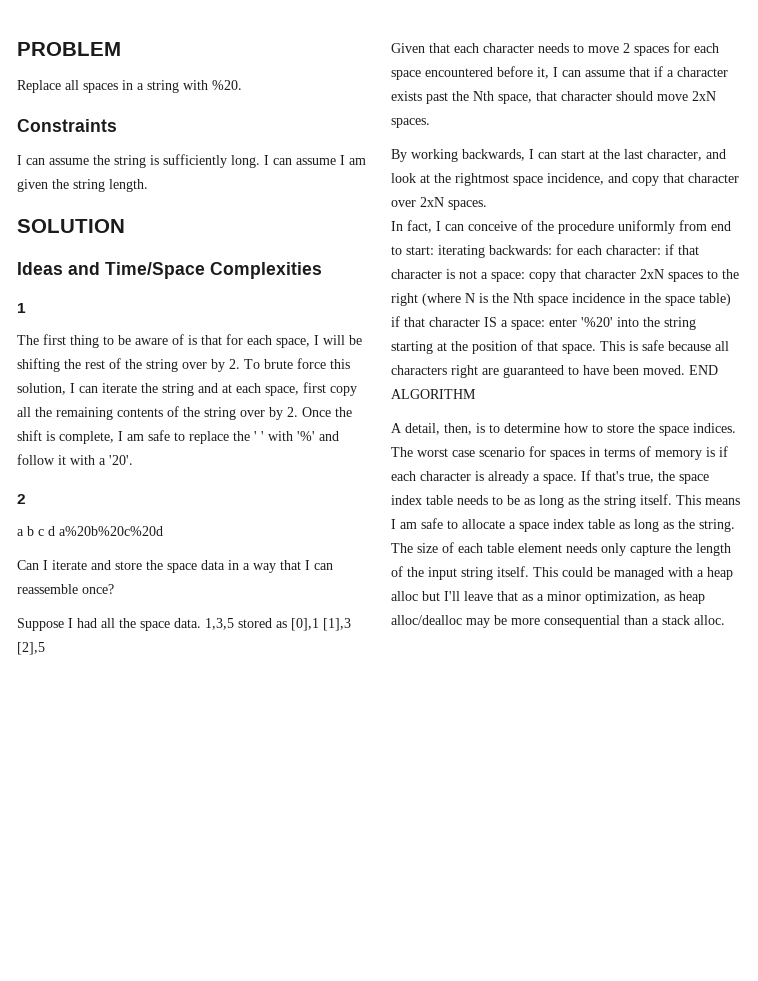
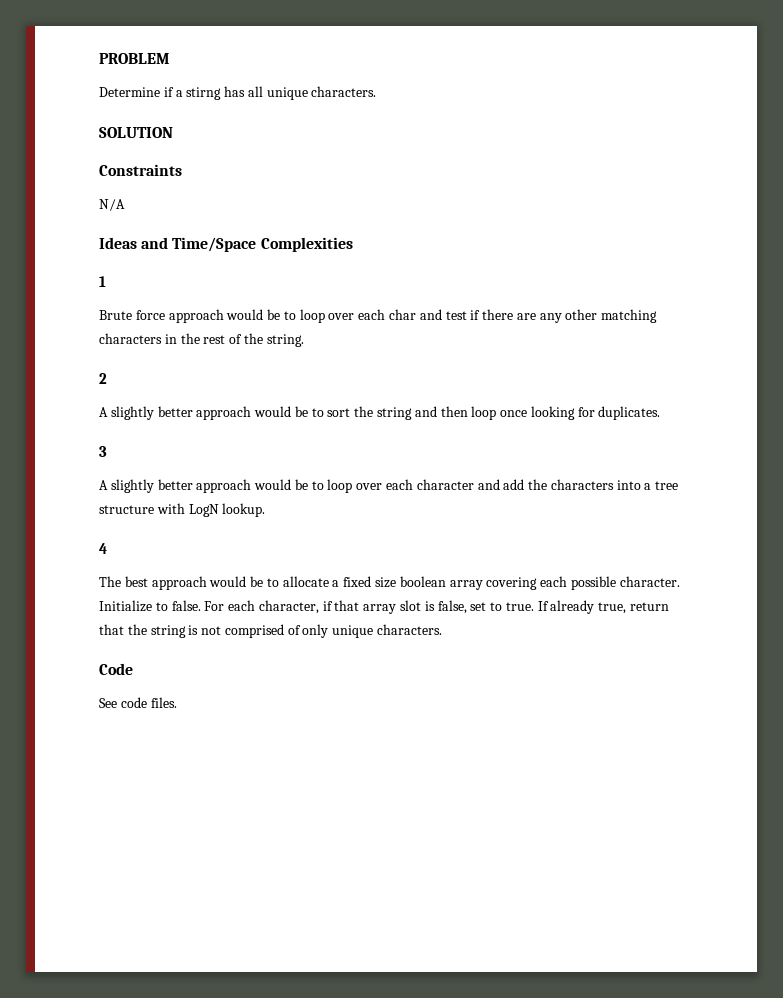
[17,80,242,93] [17,119,117,132] [17,154,366,168] [17,179,148,192] [17,219,125,233] Replace all spaces in a string with %20. // Constraints // I can assume the string is sufficiently long. I can assume I am given the string length. // SOLUTION -> [99,86,377,100] [99,127,173,138] [99,164,182,176] [99,199,125,211] Determine if a stirng has all unique characters. // SOLUTION // Constraints // N/A
[17,334,362,348] [17,358,350,372] [17,382,357,396] [17,406,352,420] [17,430,339,444] [17,454,133,465] [17,494,26,504] [17,526,163,536] [17,560,333,573] [17,584,114,594] [17,618,351,631] [17,642,45,655] [391,42,719,56] [391,66,728,80] [391,91,716,104] [391,118,430,128] [391,149,726,162] [391,173,739,186] [391,197,487,210] [391,220,731,234] [391,244,699,258] [391,269,739,282] [391,293,731,306] [391,316,696,330] [391,340,729,354] [391,365,718,378] [391,389,476,399] [391,423,736,436] [391,446,728,460] [391,470,709,484] [391,494,740,508] [391,518,735,532] [391,542,731,556] [391,566,733,580] [391,591,705,604] [391,615,725,628] The first thing to be aware of is that for each space, I will be shifting the rest of the string over by 2. To brute force this solution, I can iterate the string and at each space, first copy all the remaining contents of the string over by 2. Once the shift is complete, I am safe to replace the ' ' with '%' and follow it with a '20'. // 2 // a b c d a%20b%20c%20d // Can I iterate and store the space data in a way that I can reassemble once? // Suppose I had all the space data. 1,3,5 stored as [0],1 [1],3 [2],5 // Given that each character needs to move 2 spaces for each space encountered before it, I can assume that if a character exists past the Nth space, that character should move 2xN spaces. // By working backwards, I can start at the last character, and look at the rightmost space incidence, and copy that character over 2xN spaces. // In fact, I can conceive of the procedure uniformly from end to start: iterating backwards: for each character: if that character is not a space: copy that character 2xN spaces to the right (where N is the Nth space incidence in the space table) if that character IS a space: enter '%20' into the string starting at the position of that space. This is safe because all characters right are guaranteed to have been moved. END ALGORITHM // A detail, then, is to determine how to store the space indices. The worst case scenario for spaces in terms of memory is if each character is already a space. If that's true, the space index table needs to be as long as the string itself. This means I am safe to allocate a space index table as long as the string. The size of each table element needs only capture the length of the input string itself. This could be managed with a heap alloc but I'll leave that as a minor optimization, as heap alloc/dealloc may be more consequential than a stack alloc. -> [99,309,658,323] [99,333,304,347] [99,373,107,384] [99,406,661,420] [99,446,107,457] [99,479,679,493] [99,503,266,517] [99,543,107,554] [99,576,680,590] [99,600,670,614] [99,624,443,638] [99,663,133,675] [99,697,177,708] Brute force approach would be to loop over each char and test if there are any other matching characters in the rest of the string. // 2 // A slightly better approach would be to sort the string and then loop once looking for duplicates. // 3 // A slightly better approach would be to loop over each character and add the characters into a tree structure with LogN lookup. // 4 // The best approach would be to allocate a fixed size boolean array covering each possible character. Initialize to false. For each character, if that array slot is false, set to true. If already true, return that the string is not comprised of only unique characters. // Code // See code files.

